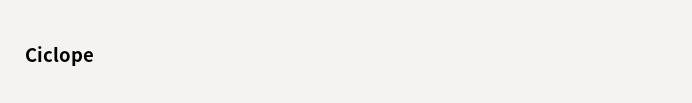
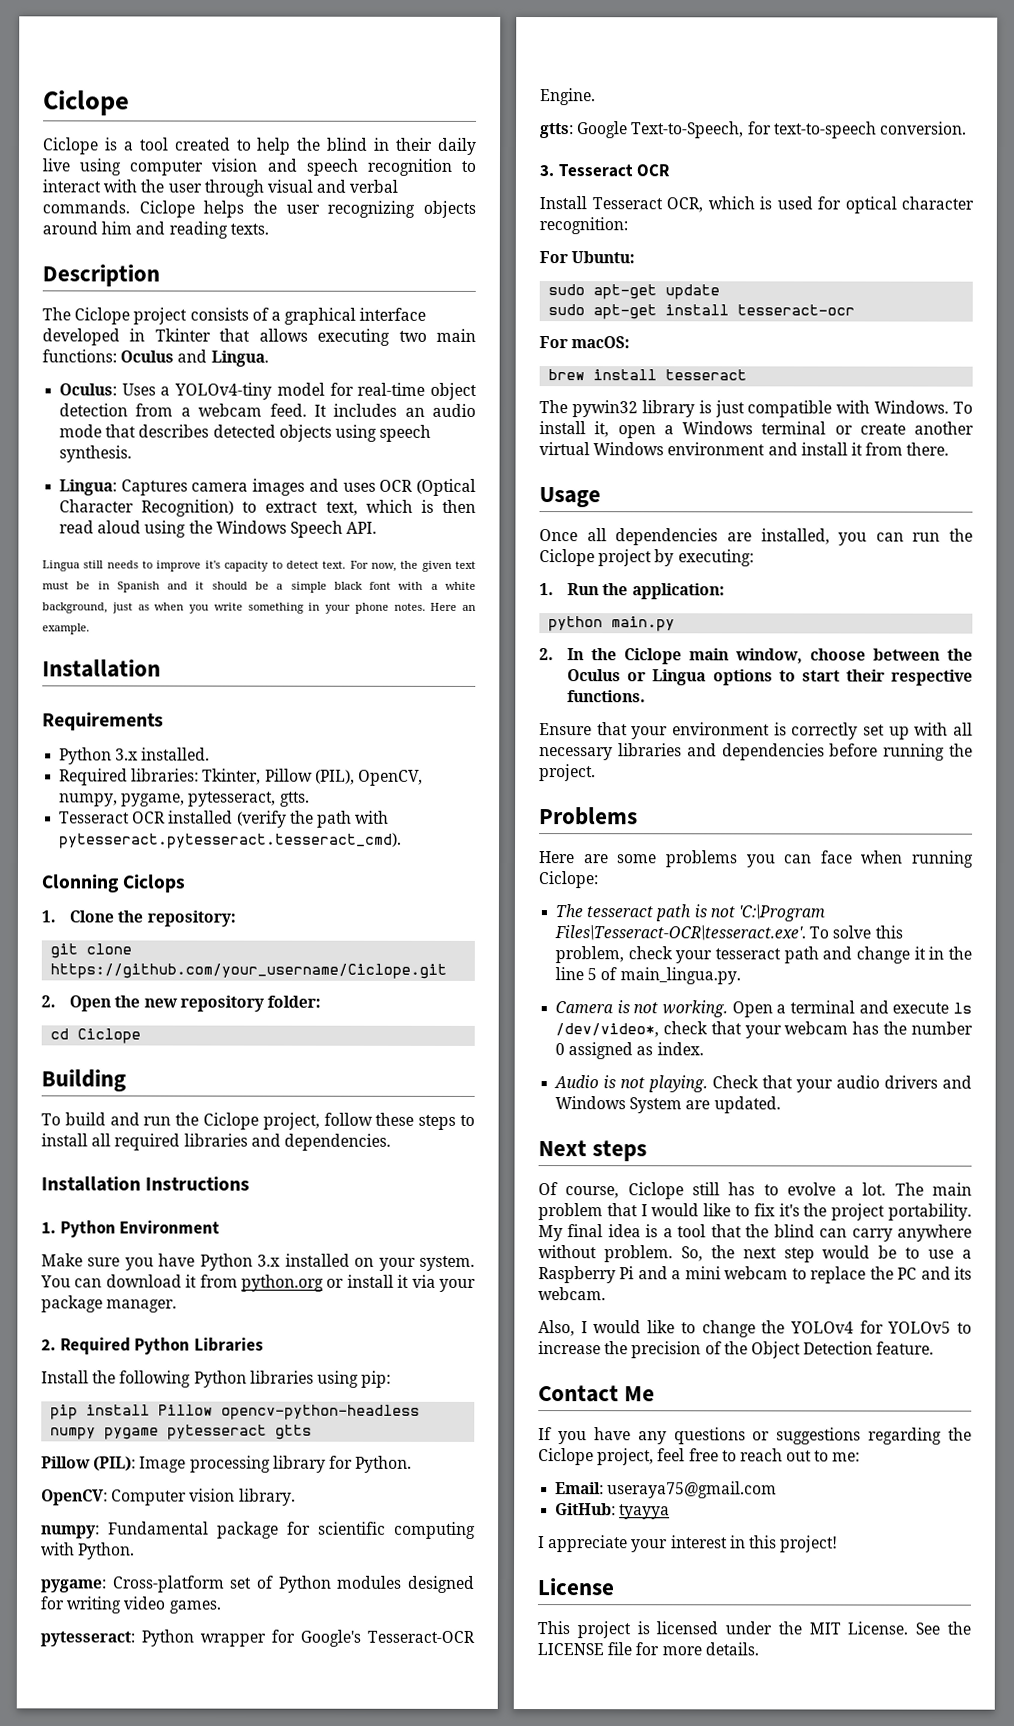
[25,46,94,66] Ciclope -> [43,90,130,116] [42,137,478,155] [42,158,477,176] [42,179,399,197] [42,200,476,218] [42,221,269,239] [42,264,160,287] [42,307,427,325] [42,328,476,346] [42,349,269,367] [59,382,477,400] [59,403,476,417] [59,424,432,442] [59,445,133,463] [59,478,476,496] [59,499,476,517] [59,520,378,538] [42,560,476,572] [42,581,476,593] [42,602,476,614] [42,623,90,635] [42,659,161,678] [42,712,164,731] [59,747,211,765] [59,768,423,786] [59,791,310,807] [59,810,390,828] [59,832,403,849] [41,874,186,893] [41,910,236,927] [50,943,133,959] [50,963,448,979] [41,995,321,1012] [50,1028,142,1044] [41,1069,126,1092] [41,1112,476,1130] [41,1133,391,1151] [41,1176,251,1192] [41,1220,221,1238] [41,1253,476,1271] [40,1274,476,1292] [41,1295,178,1313] [41,1337,264,1355] [41,1370,392,1388] [50,1404,421,1420] [50,1424,313,1440] [41,1455,413,1473] [41,1488,296,1506] [41,1521,476,1539] [41,1542,136,1560] [40,1575,475,1593] [40,1596,221,1614] [40,1629,475,1647] [540,88,596,106] [540,121,967,139] [539,164,671,178] [539,196,974,214] [539,217,628,235] [539,251,636,264] [548,284,721,300] [548,304,856,320] [539,336,631,349] [548,369,748,381] [539,400,973,418] [539,421,974,439] [539,442,950,456] [539,487,601,508] [539,528,973,546] [539,549,754,567] [539,583,725,600] [548,616,676,632] [539,648,973,665] [567,669,973,686] [567,690,647,703] [539,722,973,740] [539,743,973,761] [539,764,596,782] [539,807,638,826] [538,850,974,868] [538,871,598,889] [555,904,825,922] [554,925,903,941] [555,946,972,964] [555,967,741,985] [555,1000,972,1018] [555,1021,973,1039] [555,1042,704,1060] [554,1075,972,1093] [555,1096,781,1114] [538,1140,648,1162] [538,1182,972,1200] [538,1203,972,1221] [538,1224,972,1242] [538,1245,972,1263] [538,1266,972,1284] [538,1287,606,1301] [538,1320,972,1338] [538,1341,935,1359] [538,1385,656,1403] [538,1427,972,1445] [538,1448,861,1466] [555,1481,778,1499] [555,1503,671,1520] [538,1535,839,1553] [537,1578,615,1596] [537,1621,971,1639] [537,1642,759,1656] Ciclope // Ciclope is a tool created to help the blind in their daily live using computer vision and speech recognition to interact with the user through visual and verbal commands. Ciclope helps the user recognizing objects around him and reading texts. // Description // The Ciclope project consists of a graphical interface developed in Tkinter that allows executing two main functions: Oculus and Lingua. // Oculus: Uses a YOLOv4-tiny model for real-time object detection from a webcam feed. It includes an audio mode that describes detected objects using speech synthesis. // Lingua: Captures camera images and uses OCR (Optical Character Recognition) to extract text, which is then read aloud using the Windows Speech API. // Lingua still needs to improve it's capacity to detect text. For now, the given text must be in Spanish and it should be a simple black font with a white background, just as when you write something in your phone notes. Here an example. // Installation // Requirements // Python 3.x installed. // Required libraries: Tkinter, Pillow (PIL), OpenCV, numpy, pygame, pytesseract, gtts. // Tesseract OCR installed (verify the path with pytesseract.pytesseract.tesseract_cmd). // Clonning Ciclops // 1. Clone the repository: // git clone https://github.com/your_username/Ciclope.git // 2. Open the new repository folder: // cd Ciclope // Building // To build and run the Ciclope project, follow these steps to install all required libraries and dependencies. // Installation Instructions // 1. Python Environment // Make sure you have Python 3.x installed on your system. You can download it from python.org or install it via your package manager. // 2. Required Python Libraries // Install the following Python libraries using pip: // pip install Pillow opencv-python-headless numpy pygame pytesseract gtts // Pillow (PIL): Image processing library for Python. // OpenCV: Computer vision library. // numpy: Fundamental package for scientific computing with Python. // pygame: Cross-platform set of Python modules designed for writing video games. // pytesseract: Python wrapper for Google's Tesseract-OCR Engine. // gtts: Google Text-to-Speech, for text-to-speech conversion. // 3. Tesseract OCR // Install Tesseract OCR, which is used for optical character recognition: // For Ubuntu: // sudo apt-get update // sudo apt-get install tesseract-ocr // For macOS: // brew install tesseract // The pywin32 library is just compatible with Windows. To install it, open a Windows terminal or create another virtual Windows environment and install it from there. // Usage // Once all dependencies are installed, you can run the Ciclope project by executing: // 1. Run the application: // python main.py // 2. In the Ciclope main window, choose between the Oculus or Lingua options to start their respective functions. // Ensure that your environment is correctly set up with all necessary libraries and dependencies before running the project. // Problems // Here are some problems you can face when running Ciclope: // The tesseract path is not 'C:\Program Files\Tesseract-OCR\tesseract.exe'. To solve this problem, check your tesseract path and change it in the line 5 of main_lingua.py. // Camera is not working. Open a terminal and execute ls /dev/video*, check that your webcam has the number 0 assigned as index. // Audio is not playing. Check that your audio drivers and Windows System are updated. // Next steps // Of course, Ciclope still has to evolve a lot. The main problem that I would like to fix it's the project portability. My final idea is a tool that the blind can carry anywhere without problem. So, the next step would be to use a Raspberry Pi and a mini webcam to replace the PC and its webcam. // Also, I would like to change the YOLOv4 for YOLOv5 to increase the precision of the Object Detection feature. // Contact Me // If you have any questions or suggestions regarding the Ciclope project, feel free to reach out to me: // Email: useraya75@gmail.com // GitHub: tyayya // I appreciate your interest in this project! // License // This project is licensed under the MIT License. See the LICENSE file for more details.

